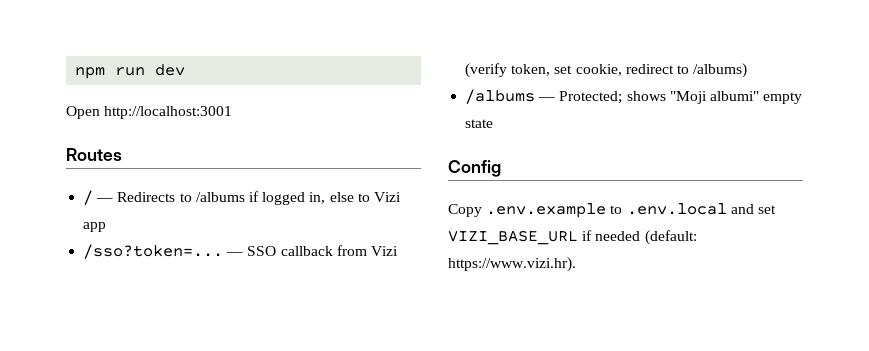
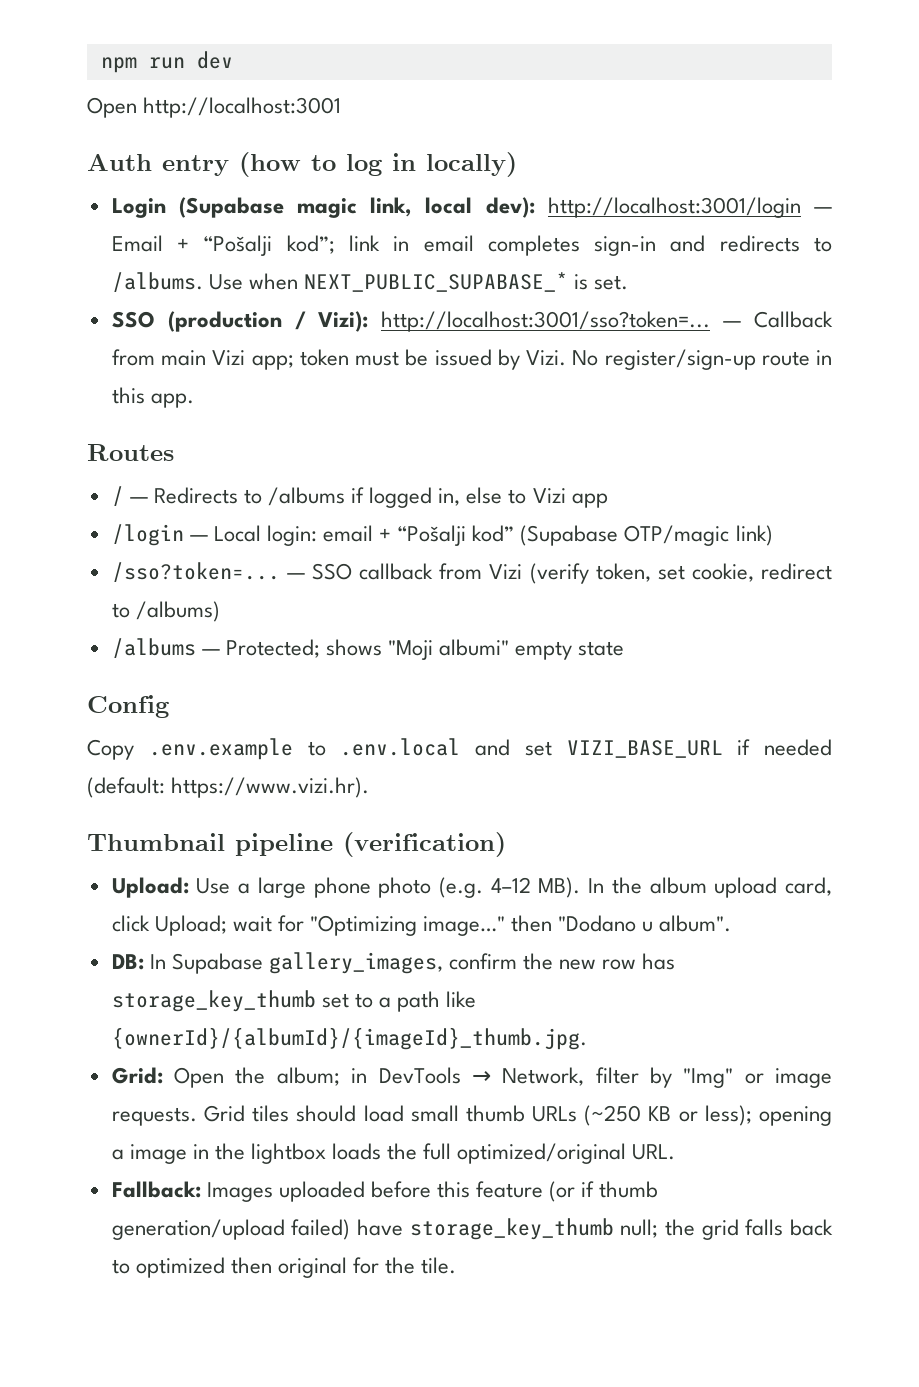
(233, 112) none -> [87,152,517,177] [111,197,833,218] [111,235,832,256] [111,272,629,292] [111,311,833,332] [111,349,832,370] [111,387,194,408] // Auth entry (how to log in locally) // Login (Supabase magic link, local dev): http://localhost:3001/login — Email + “Pošalji kod”; link in email completes sign-in and redirects to /albums. Use when NEXT_PUBLIC_SUPABASE_* is set. // SSO (production / Vizi): http://localhost:3001/sso?token=... — Callback from main Vizi app; token must be issued by Vizi. No register/sign-up route in this app.
(107, 227) none -> [111,524,773,546] // /login — Local login: email + “Pošalji kod” (Supabase OTP/magic link)
(576, 264) none -> [87,832,506,857] [111,877,832,898] [111,915,732,936] [111,952,676,974] [111,990,477,1012] [111,1027,587,1050] [111,1067,832,1088] [111,1105,832,1126] [111,1143,676,1164] [111,1181,659,1202] [111,1218,833,1240] [111,1257,457,1278] // Thumbnail pipeline (verification) // Upload: Use a large phone photo (e.g. 4–12 MB). In the album upload card, click Upload; wait for "Optimizing image…" then "Dodano u album". // DB: In Supabase gallery_images, confirm the new row has storage_key_thumb set to a path like {ownerId}/{albumId}/{imageId}_thumb.jpg. // Grid: Open the album; in DevTools → Network, filter by "Img" or image requests. Grid tiles should load small thumb URLs (~250 KB or less); opening a image in the lightbox loads the full optimized/original URL. // Fallback: Images uploaded before this feature (or if thumb generation/upload failed) have storage_key_thumb null; the grid falls back to optimized then original for the tile.

